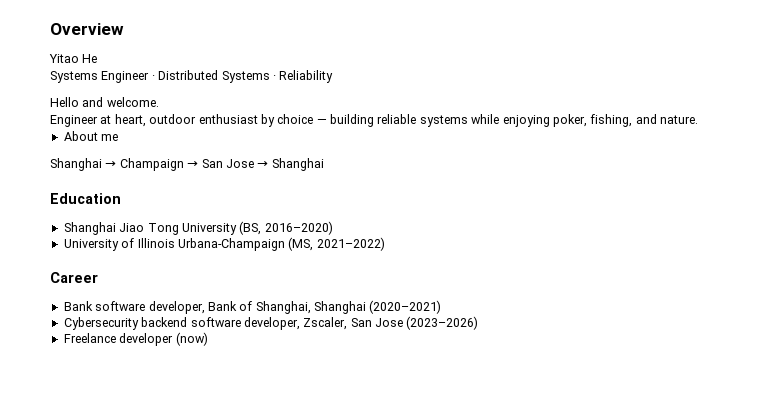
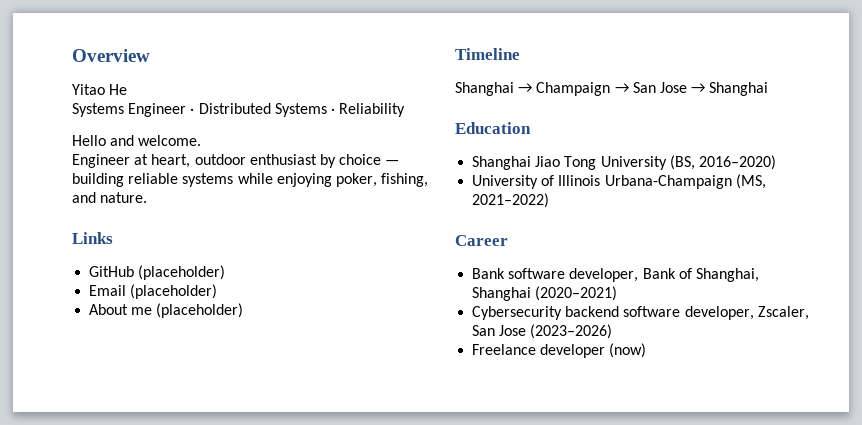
(698, 119) none -> [72,232,113,244] [89,265,226,280] [89,284,218,299] // Links // GitHub (placeholder) // Email (placeholder)
(119, 137) none -> [156,303,244,318] [455,48,520,60] (placeholder) // Timeline

